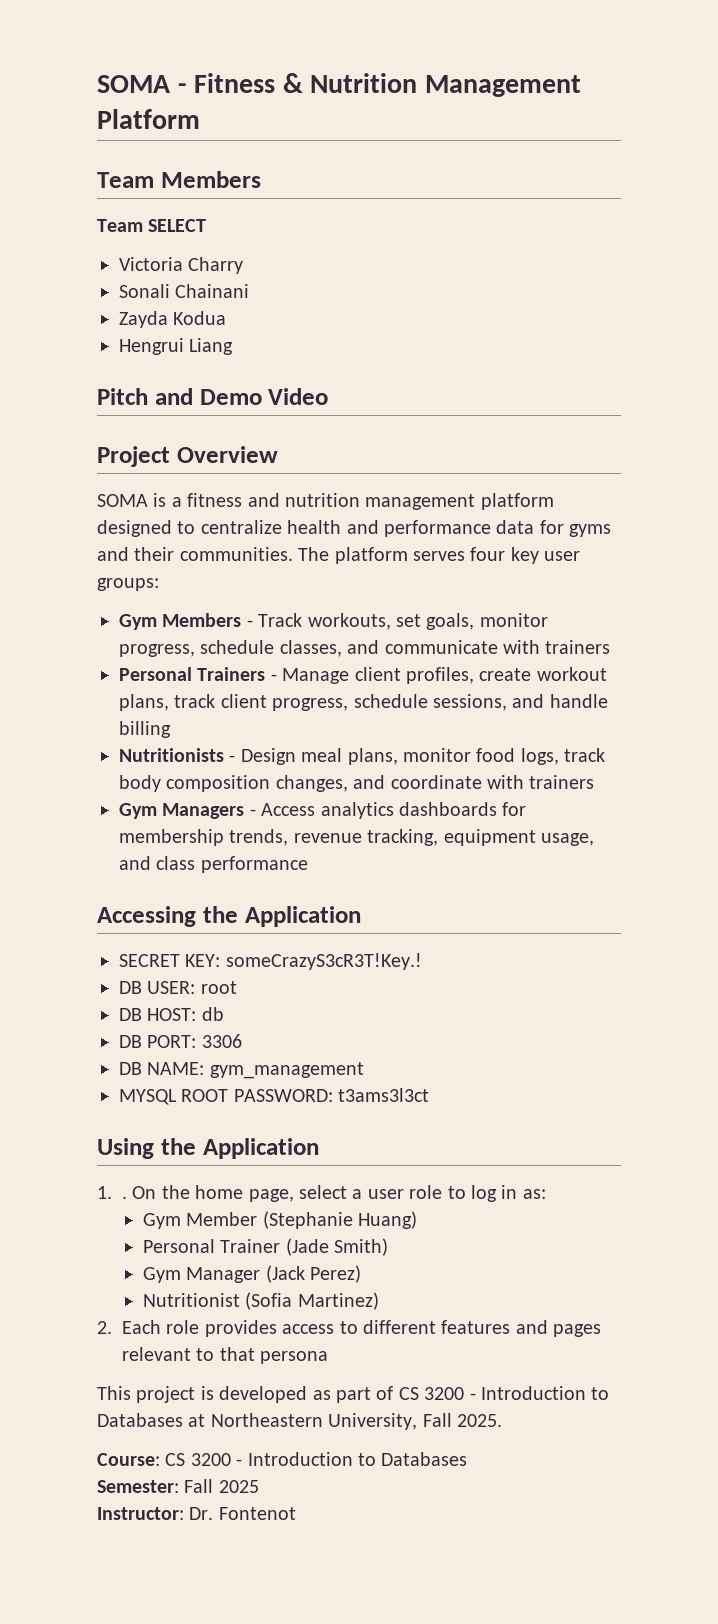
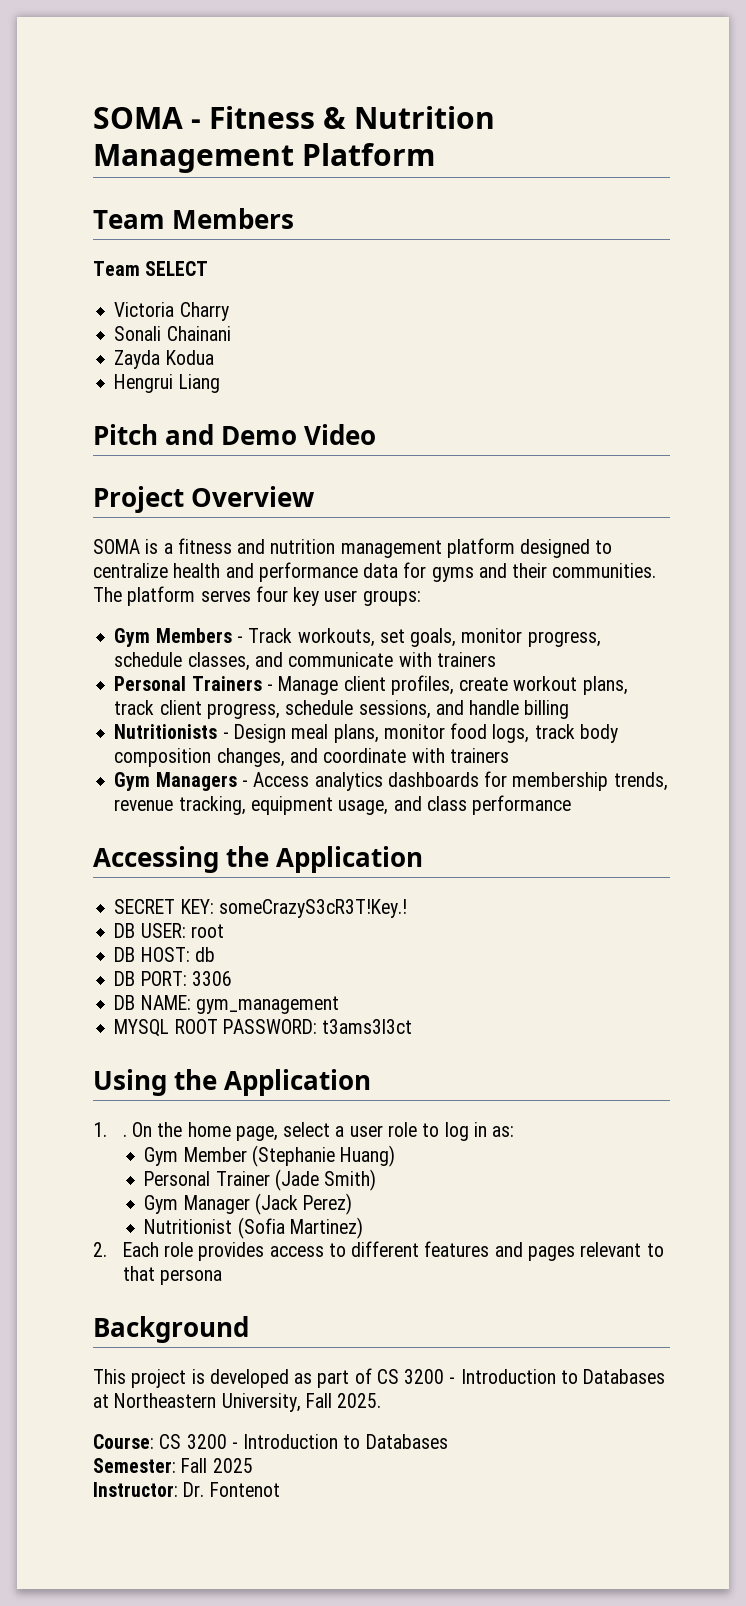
(329, 1357) none -> [93,1316,249,1343] // Background

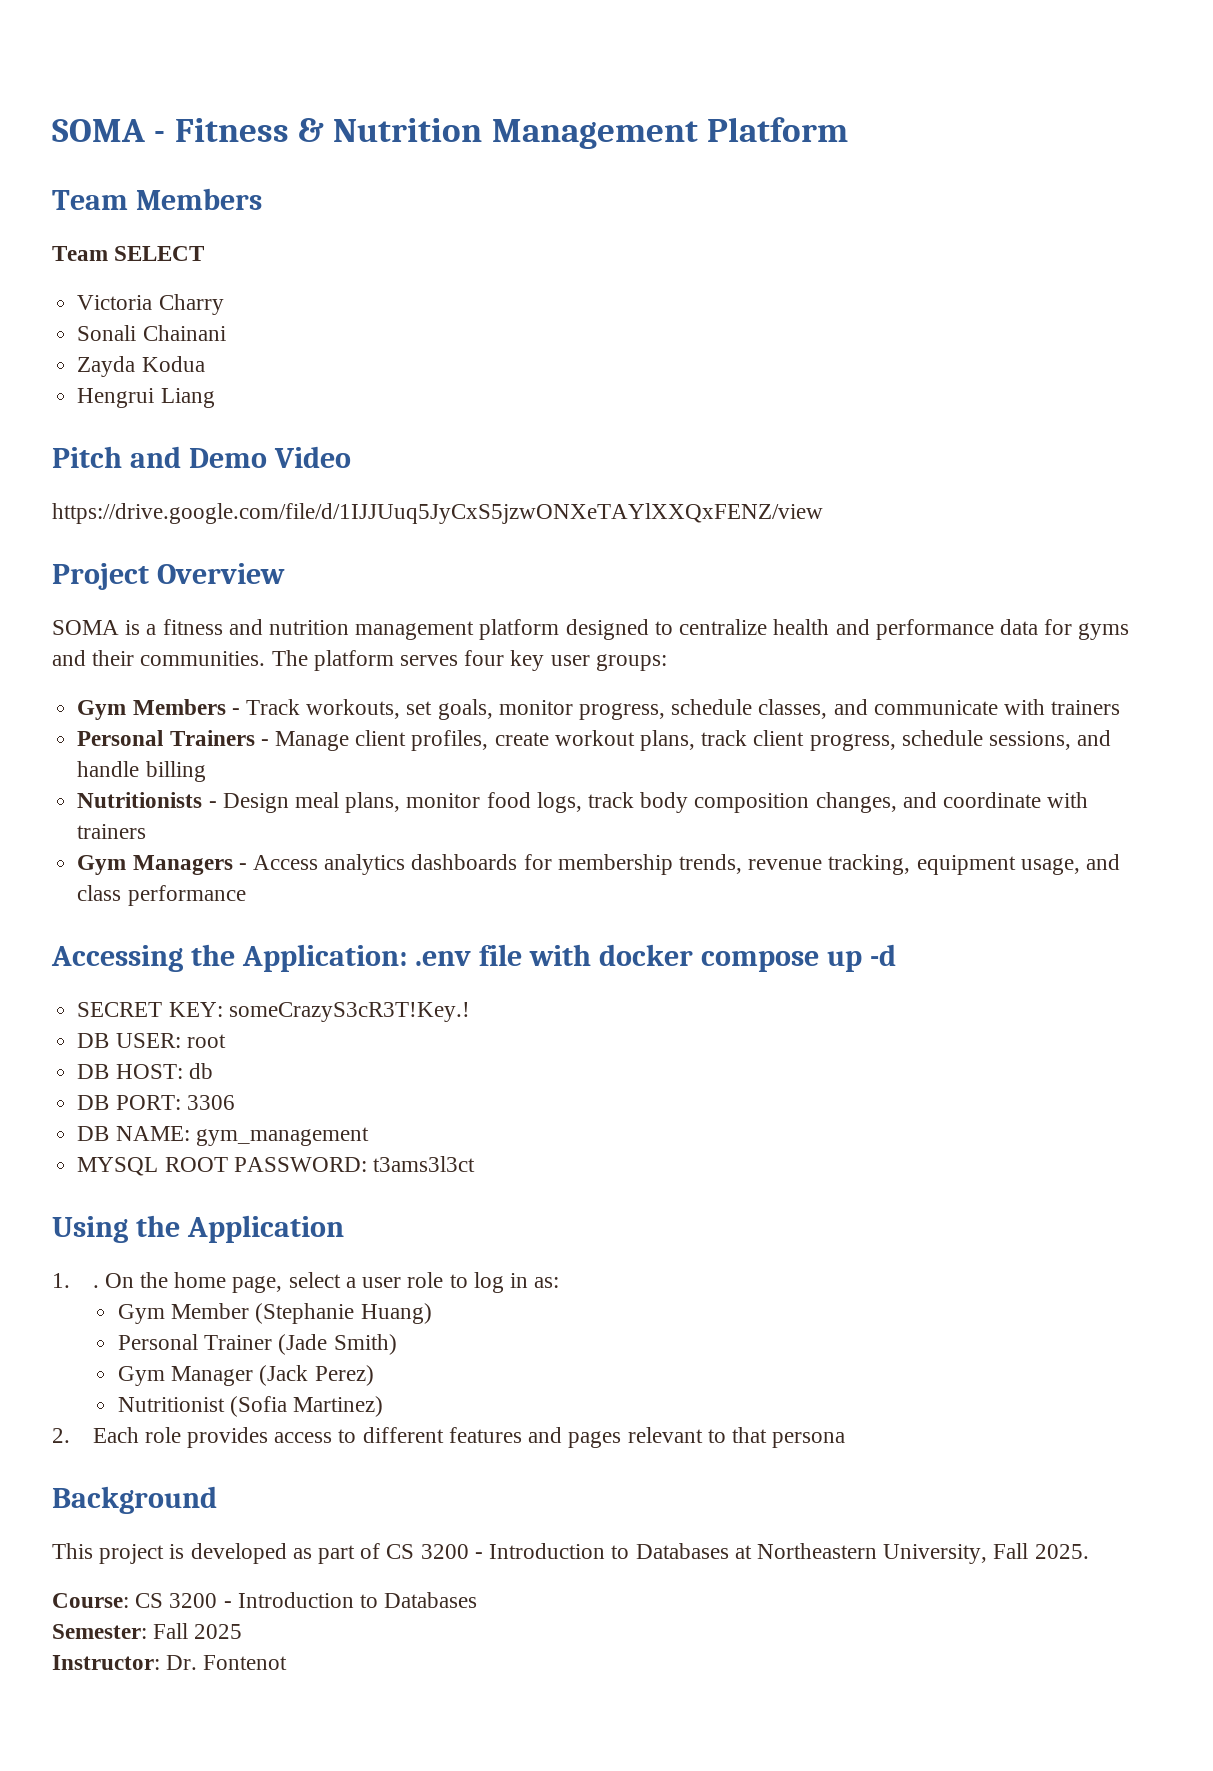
(377, 434) none -> [52,503,823,524] // https://drive.google.com/file/d/1IJJUuq5JyCxS5jzwONXeTAYlXXQxFENZ/view
[276,846,424,873] Application -> [241,944,896,972] Application: .env file with docker compose up -d

